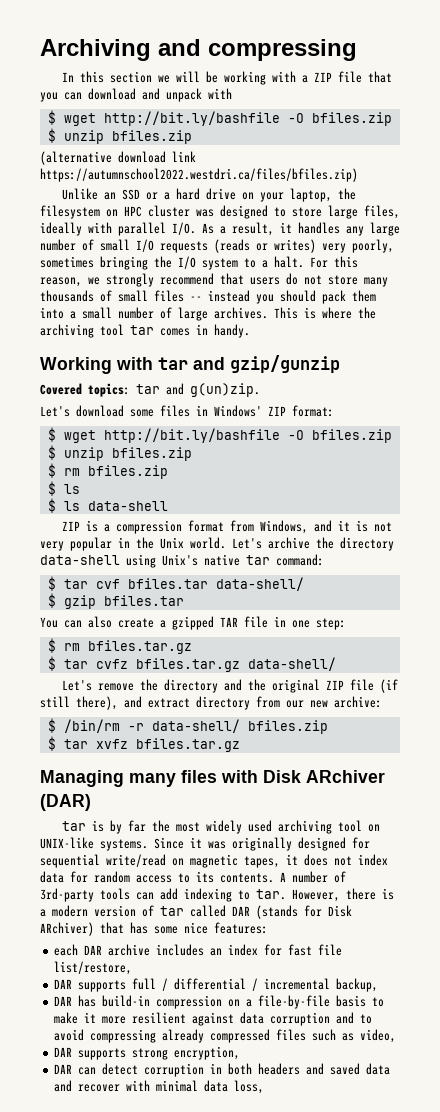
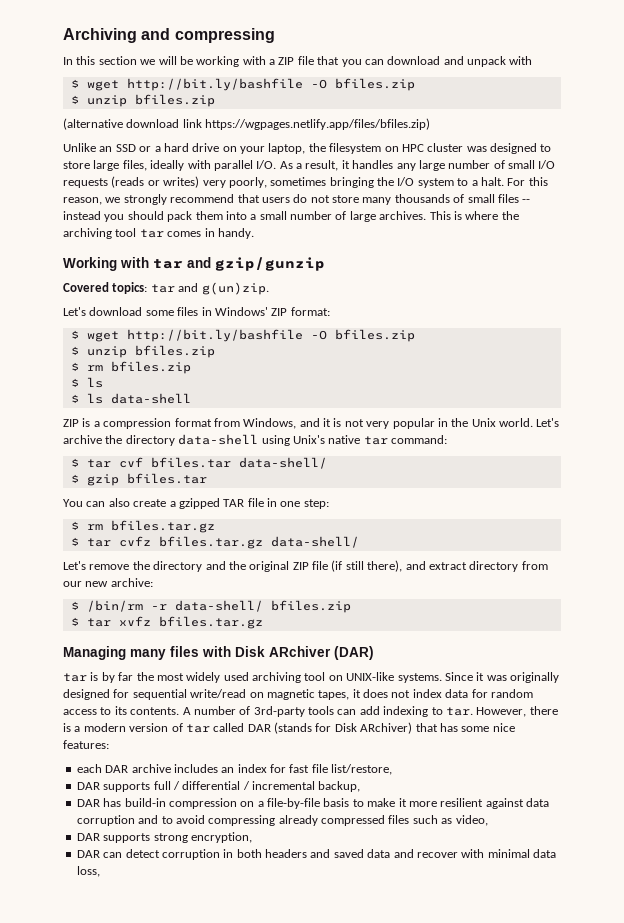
[40,168,358,182] https://autumnschool2022.westdri.ca/files/bfiles.zip) -> [205,118,431,130] https://wgpages.netlify.app/files/bfiles.zip)

